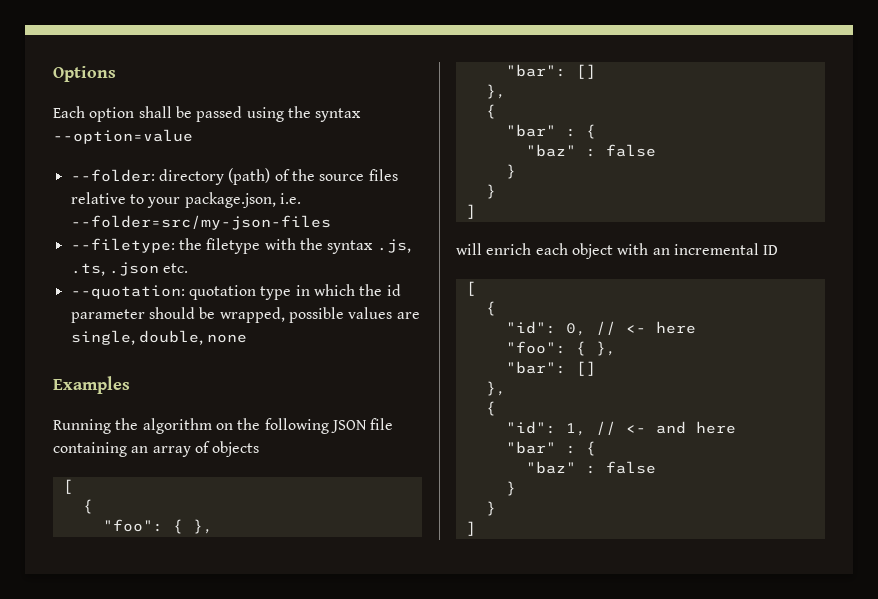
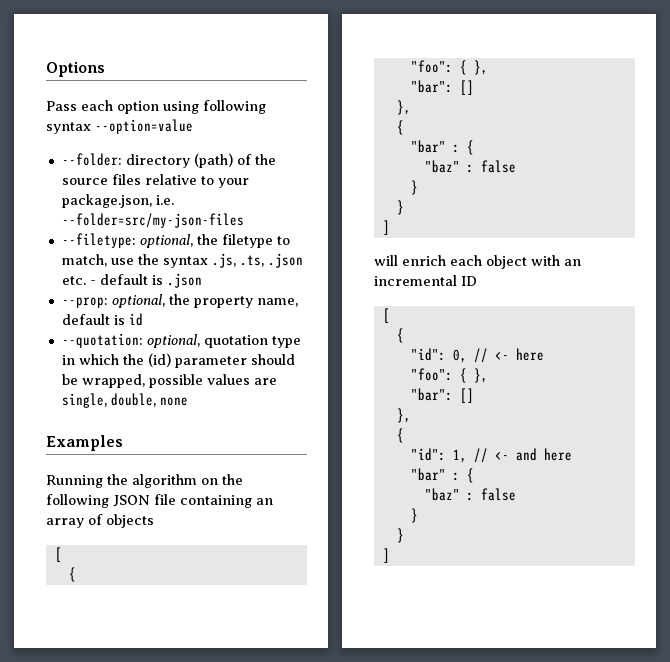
[53,106,311,122] Each option shall be passed using the -> [46,100,266,114] Pass each option using following
(175, 245) none -> [139,234,193,248] optional,
[264,238,296,250] with -> [276,236,290,245] [61,254,134,267] to match, use
(189, 268) none -> [89,273,202,288] [61,294,298,308] [61,313,143,326] - default is .json // --prop: optional, the property name, default is id
(185, 292) none -> [146,334,200,348] optional,
[386,284,401,296] id -> [147,353,171,367] (id)

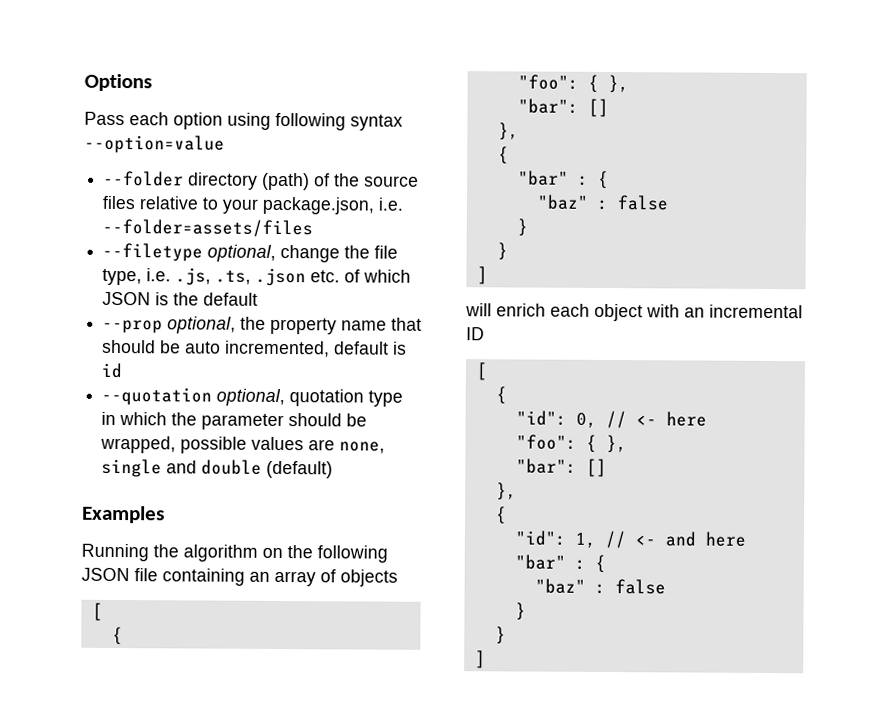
[61,153,122,166] --folder: -> [103,170,185,187] --folder
[61,213,244,228] [61,233,290,248] [61,253,303,268] [61,273,202,288] [61,294,298,308] --folder=src/my-json-files // --filetype: optional, the filetype to match, use the syntax .js, .ts, .json etc. - default is .json // --prop: optional, the property name, -> [102,218,314,238] [102,242,399,263] [102,267,412,287] [102,291,259,306] [102,316,423,335] [102,339,331,358] --folder=assets/files // --filetype optional, change the file type, i.e. .js, .ts, .json etc. of which JSON is the default // --prop optional, the property name that should be auto incremented,
[61,333,143,348] --quotation: -> [101,386,213,406] --quotation
[147,353,171,367] (id) -> (198, 419) none
[61,393,188,408] single, double, none -> [339,441,386,454] [101,458,334,479] none, single and double (default)

